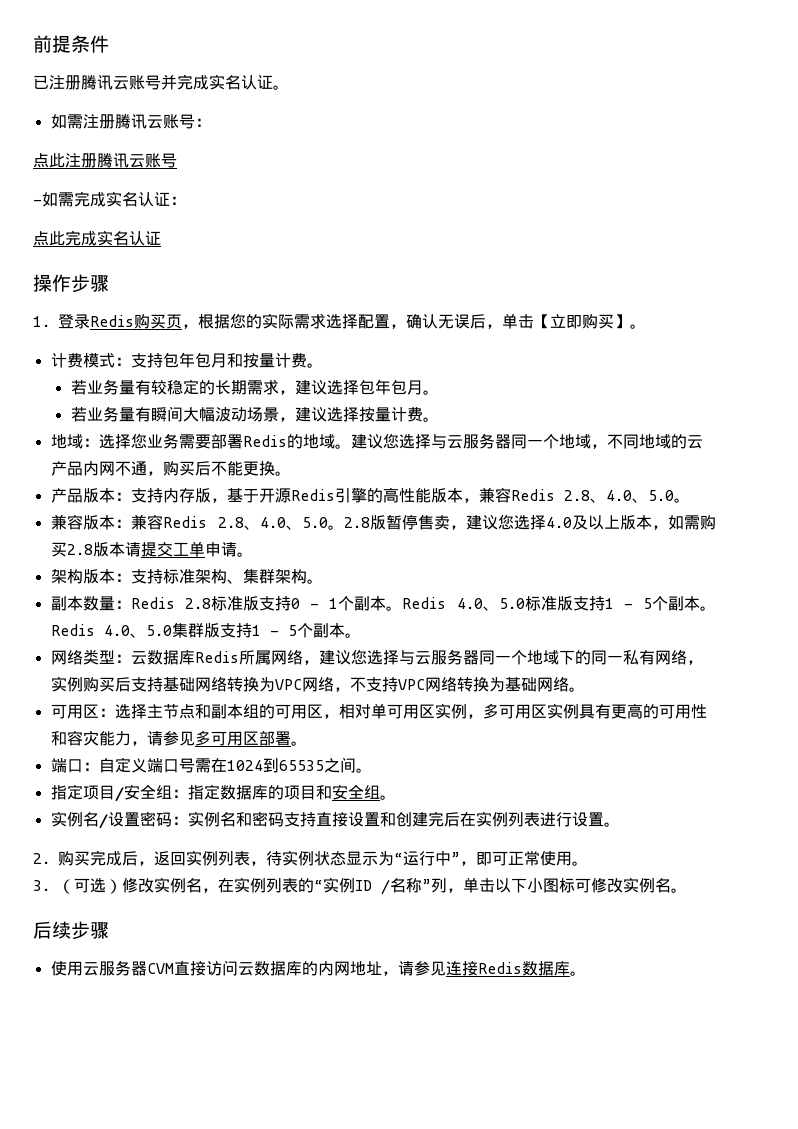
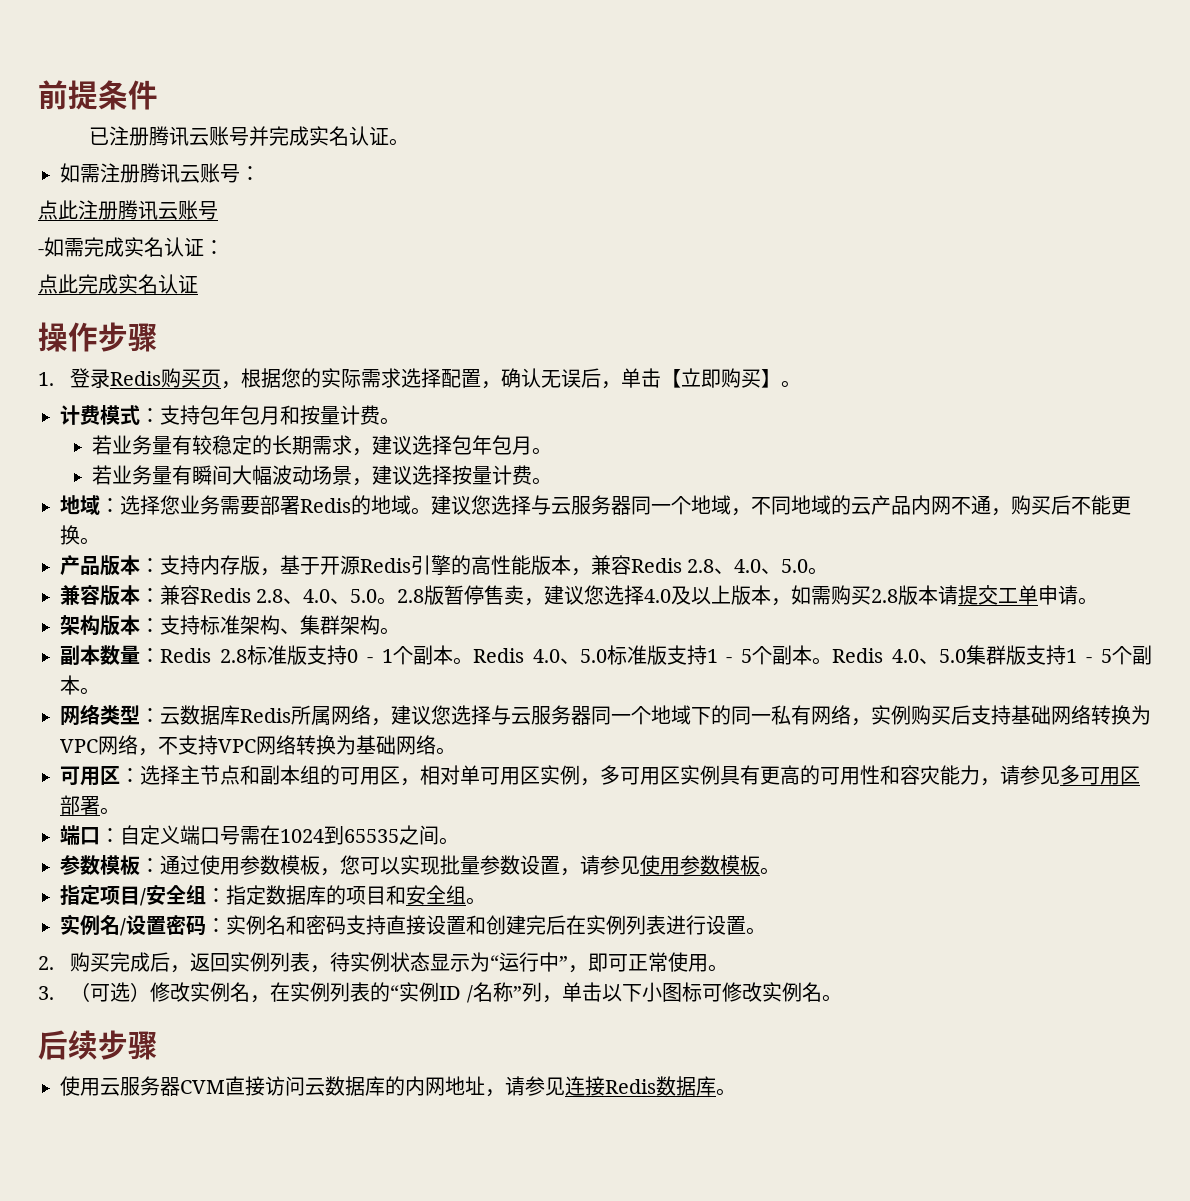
(372, 770) none -> [60,855,780,876] // 参数模板：通过使用参数模板，您可以实现批量参数设置，请参见使用参数模板。

